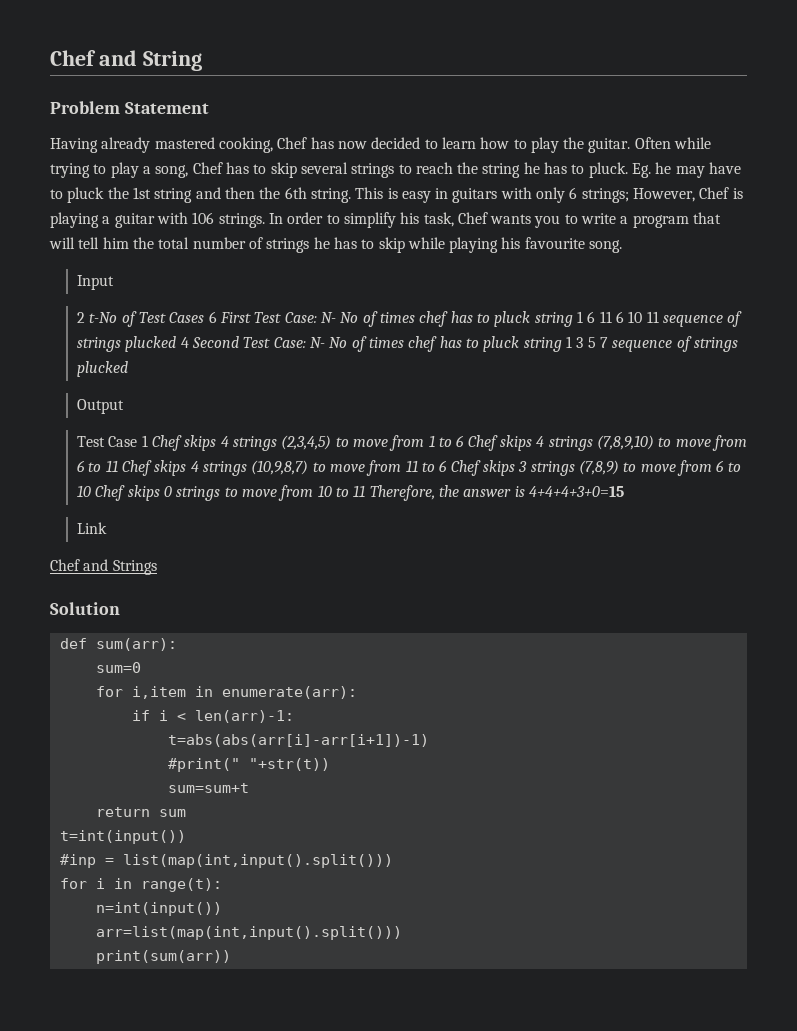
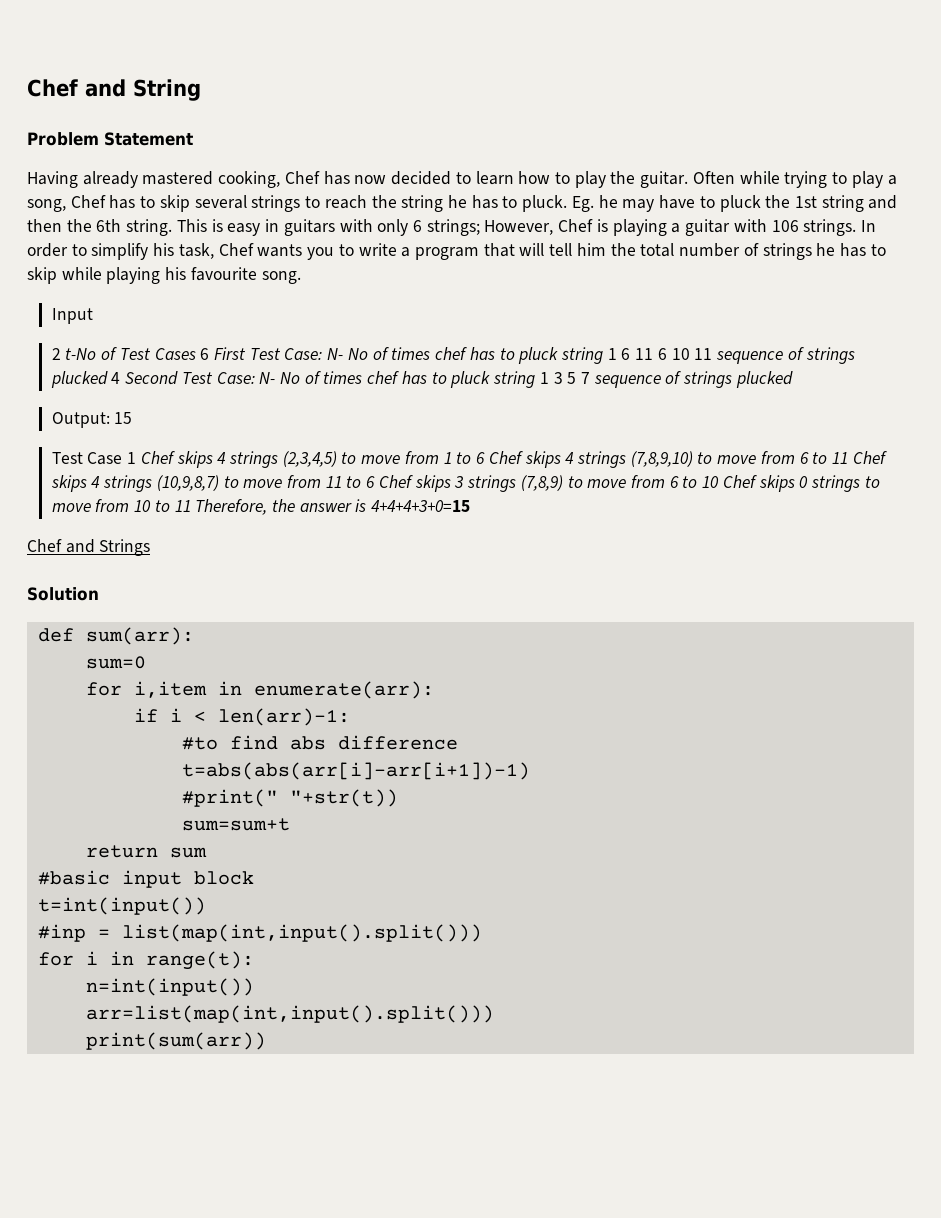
[77,399,125,414] Output -> [51,412,133,428] Output: 15
[77,522,108,534] // Link -> (471, 506) none
(294, 716) none -> [181,735,458,750] // #to find abs difference
(186, 813) none -> [37,870,254,888] // #basic input block

